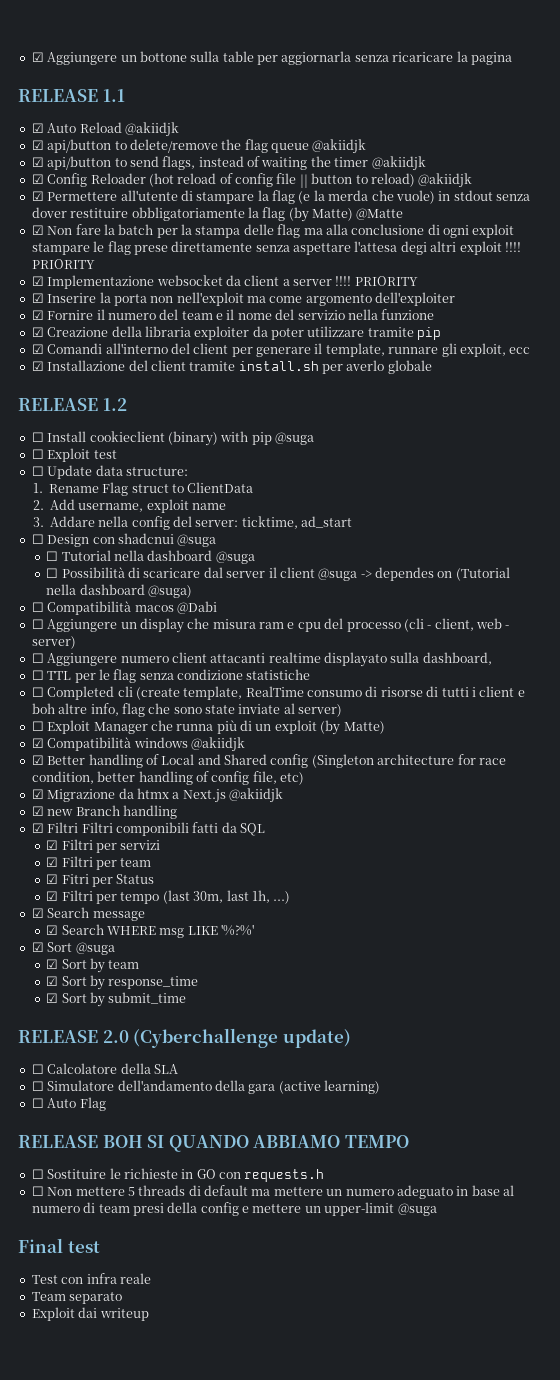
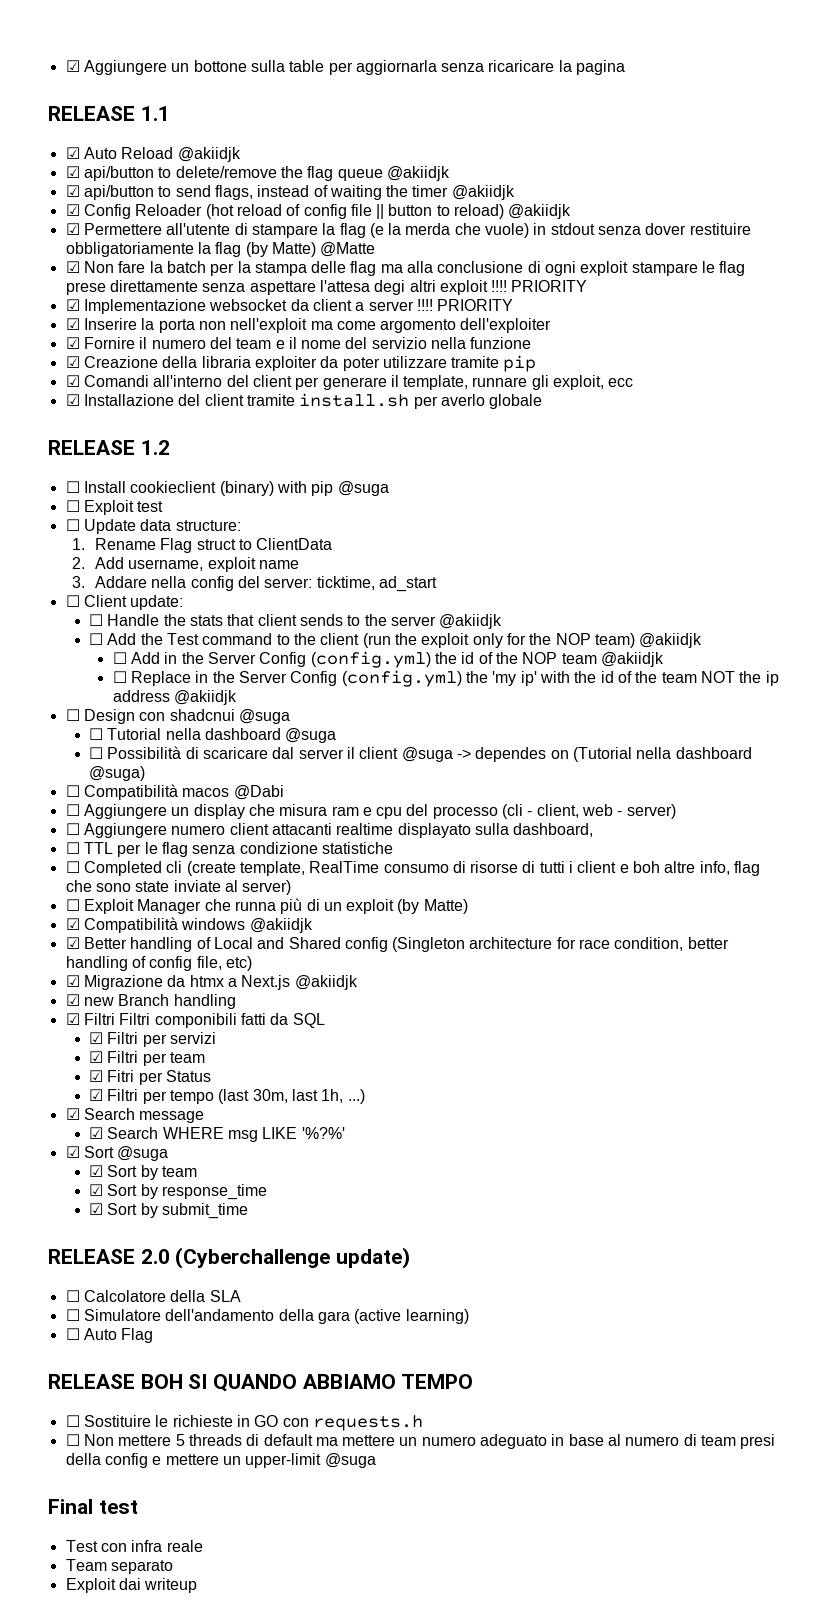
(353, 522) none -> [65,595,184,610] [89,614,503,629] [89,633,703,648] [112,651,664,668] [112,670,779,687] [112,690,238,705] // ☐ Client update: // ☐ Handle the stats that client sends to the server @akiidjk // ☐ Add the Test command to the client (run the exploit only for the NOP team) @akiidjk // ☐ Add in the Server Config (config.yml) the id of the NOP team @akiidjk // ☐ Replace in the Server Config (config.yml) the 'my ip' with the id of the team NOT the ip address @akiidjk

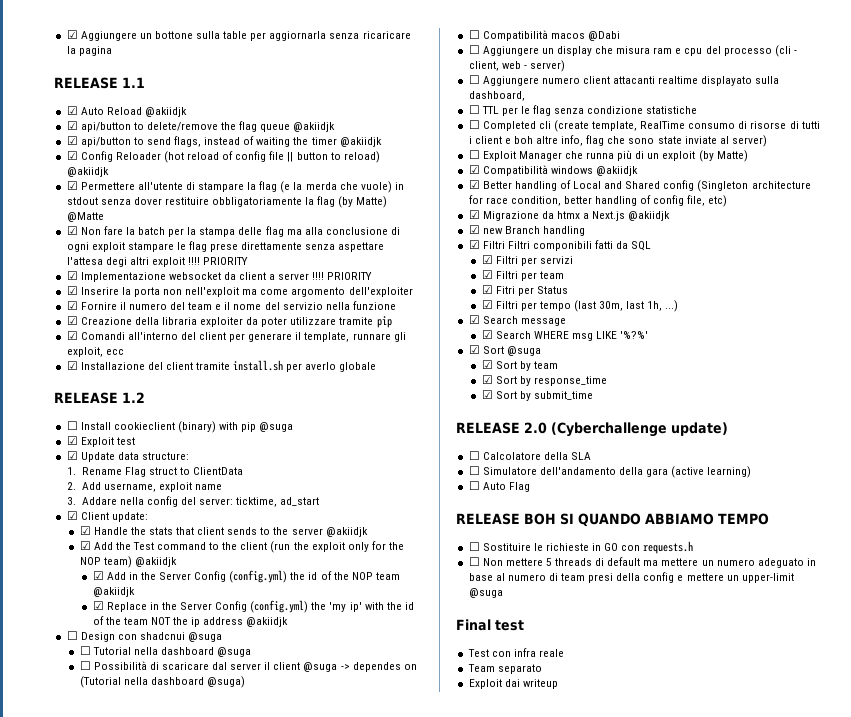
[65,500,80,512] ☐ -> [66,436,78,445] ☑
[65,519,80,531] ☐ -> [66,451,78,460] ☑
[65,595,80,607] ☐ -> [66,511,78,520] ☑
[89,614,104,626] ☐ -> [79,526,91,535] ☑
[89,633,104,645] ☐ -> [79,541,91,550] ☑
[112,652,127,664] ☐ -> [92,571,104,580] ☑
[112,671,127,683] ☐ -> [92,601,104,610] ☑

